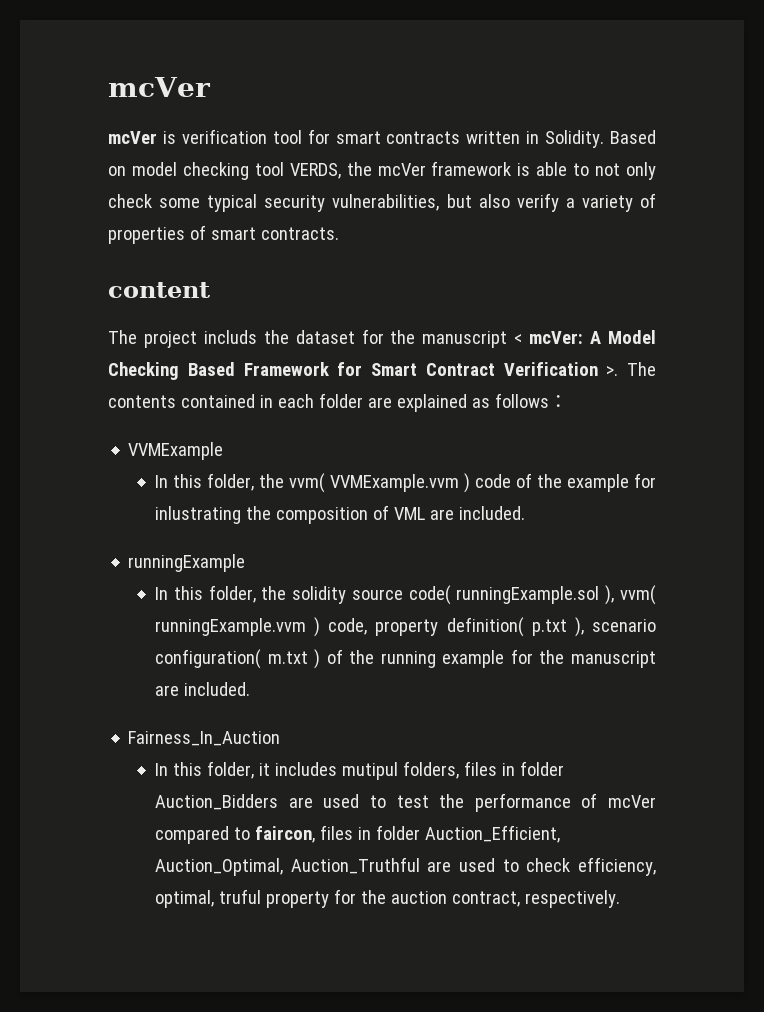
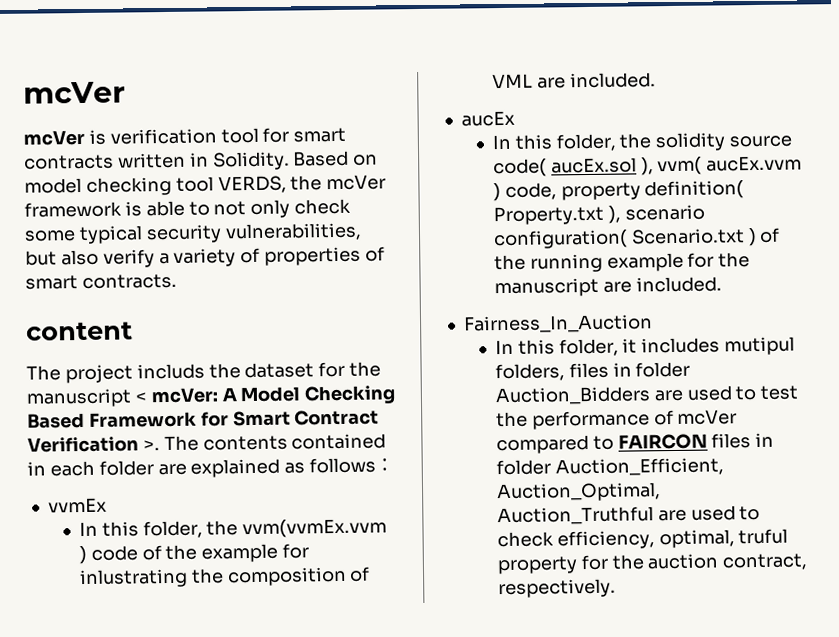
[128,442,224,460] [155,473,460,493] VVMExample // In this folder, the vvm( VVMExample.vvm -> [47,497,107,513] [78,518,388,539] vvmEx // In this folder, the vvm(vvmEx.vvm
[128,554,246,572] runningExample -> [460,110,515,127] aucEx
[456,586,600,604] runningExample.sol -> [550,157,637,174] aucEx.sol
[155,618,307,636] runningExample.vvm -> [706,155,803,172] aucEx.vvm
[531,619,567,636] p.txt -> [492,205,604,226] Property.txt
[267,651,308,664] m.txt -> [630,228,745,245] Scenario.txt
[255,826,316,843] faircon, -> [617,433,708,450] FAIRCON

